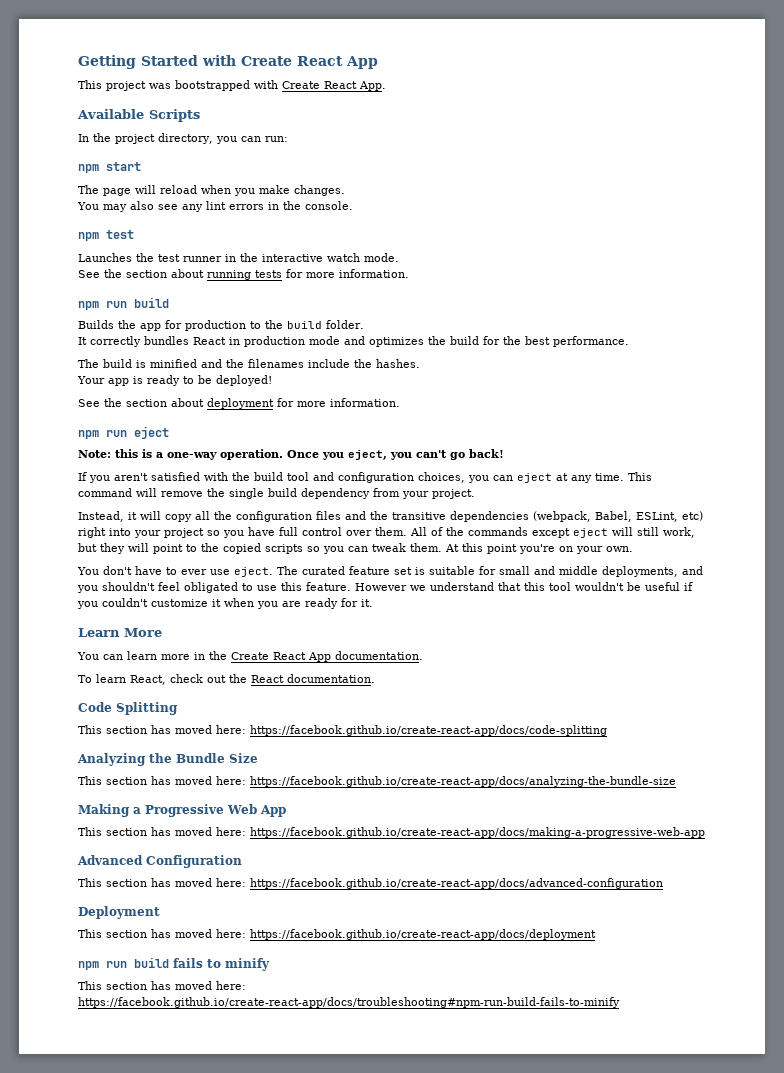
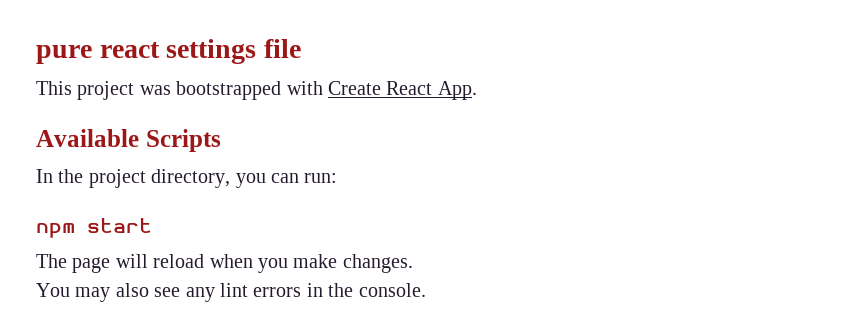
[78,55,378,69] Getting Started with Create React App -> [36,39,301,64] pure react settings file
[78,230,134,241] [78,253,399,262] [78,269,409,280] [78,297,169,310] [78,320,364,331] [78,336,629,347] [78,359,420,368] [77,375,272,386] [78,398,400,409] [78,426,169,439] [78,449,504,460] [78,472,652,483] [78,488,475,499] [78,511,703,522] [78,527,695,538] [78,543,633,554] [77,566,703,577] [77,582,693,593] [77,598,373,609] [78,628,162,637] [77,651,423,662] [78,674,375,685] [78,702,178,715] [78,725,607,736] [77,753,258,766] [78,776,676,787] [78,804,286,817] [78,827,705,838] [77,855,242,868] [78,878,663,889] [78,906,160,919] [78,929,596,940] [78,957,270,971] [78,981,246,990] [78,997,620,1008] // npm test // Launches the test runner in the interactive watch mode. // See the section about running tests for more information. // npm run build // Builds the app for production to the build folder. // It correctly bundles React in production mode and optimizes the build for the best performance. // The build is minified and the filenames include the hashes. // Your app is ready to be deployed! // See the section about deployment for more information. // npm run eject // Note: this is a one-way operation. Once you eject, you can't go back! // If you aren't satisfied with the build tool and configuration choices, you can eject at any time. This command will remove the single build dependency from your project. // Instead, it will copy all the configuration files and the transitive dependencies (webpack, Babel, ESLint, etc) right into your project so you have full control over them. All of the commands except eject will still work, but they will point to the copied scripts so you can tweak them. At this point you're on your own. // You don't have to ever use eject. The curated feature set is suitable for small and middle deployments, and you shouldn't feel obligated to use this feature. However we understand that this tool wouldn't be useful if you couldn't customize it when you are ready for it. // Learn More // You can learn more in the Create React App documentation. // To learn React, check out the React documentation. // Code Splitting // This section has moved here: https://facebook.github.io/create-react-app/docs/code-splitting // Analyzing the Bundle Size // This section has moved here: https://facebook.github.io/create-react-app/docs/analyzing-the-bundle-size // Making a Progressive Web App // This section has moved here: https://facebook.github.io/create-react-app/docs/making-a-progressive-web-app // Advanced Configuration // This section has moved here: https://facebook.github.io/create-react-app/docs/advanced-configuration // Deployment // This section has moved here: https://facebook.github.io/create-react-app/docs/deployment // npm run build fails to minify // This section has moved here: https://facebook.github.io/create-react-app/docs/troubleshooting#npm-run-build-fails-to-minify -> (426, 290) none

